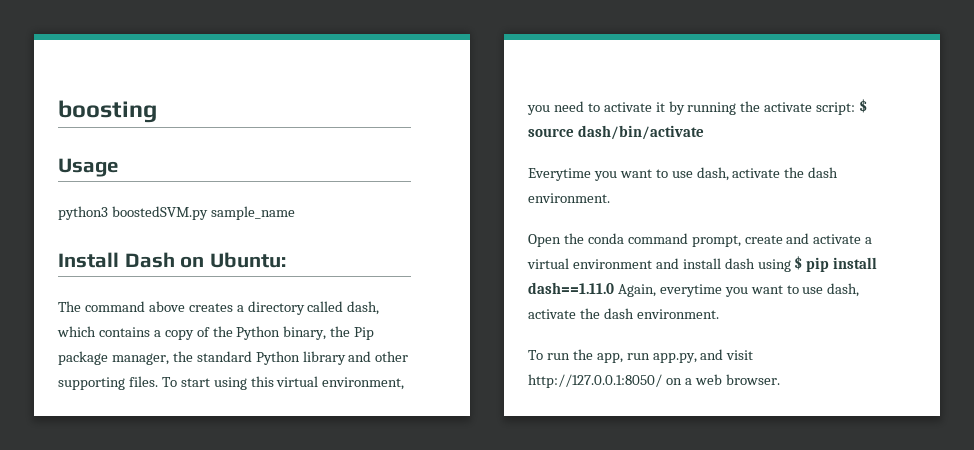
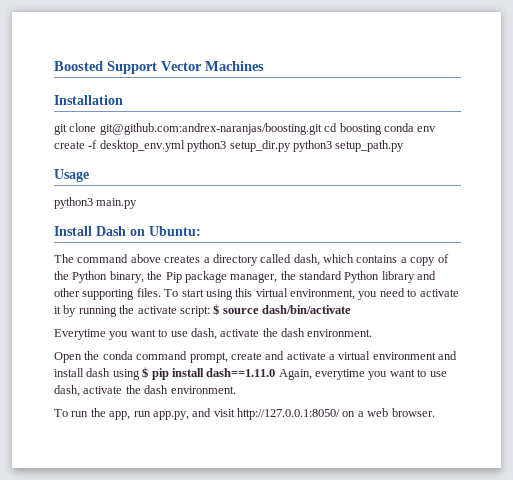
[58,100,157,123] boosting -> [54,61,264,74] [54,95,123,105] [54,123,437,135] [54,140,405,152] Boosted Support Vector Machines // Installation // git clone git@github.com:andrex-naranjas/boosting.git cd boosting conda env create -f desktop_env.yml python3 setup_dir.py python3 setup_path.py
[111,206,295,220] boostedSVM.py sample_name -> [96,198,138,209] main.py

